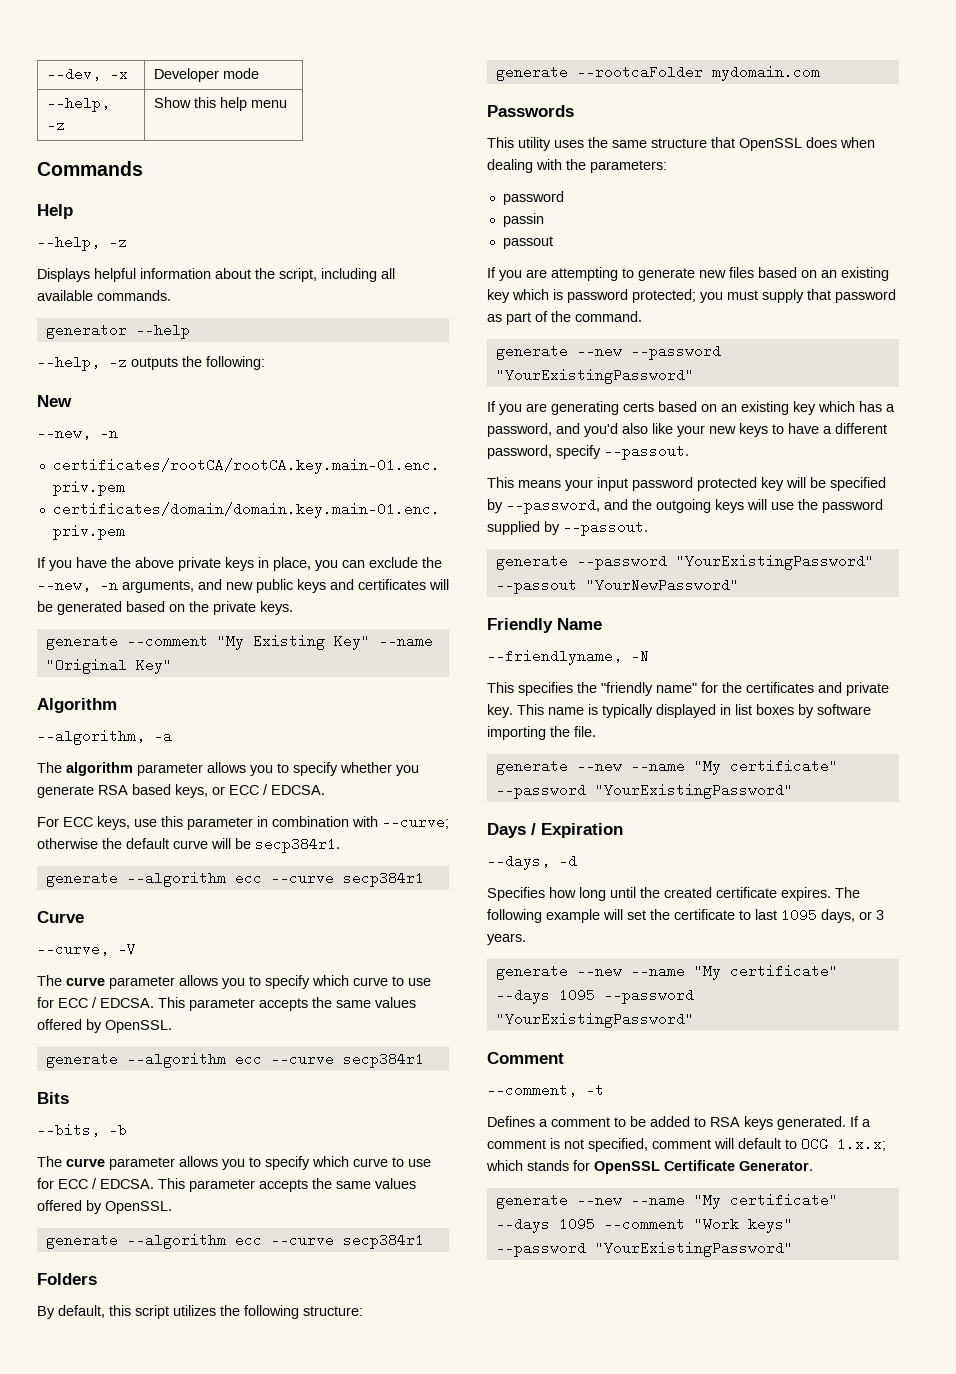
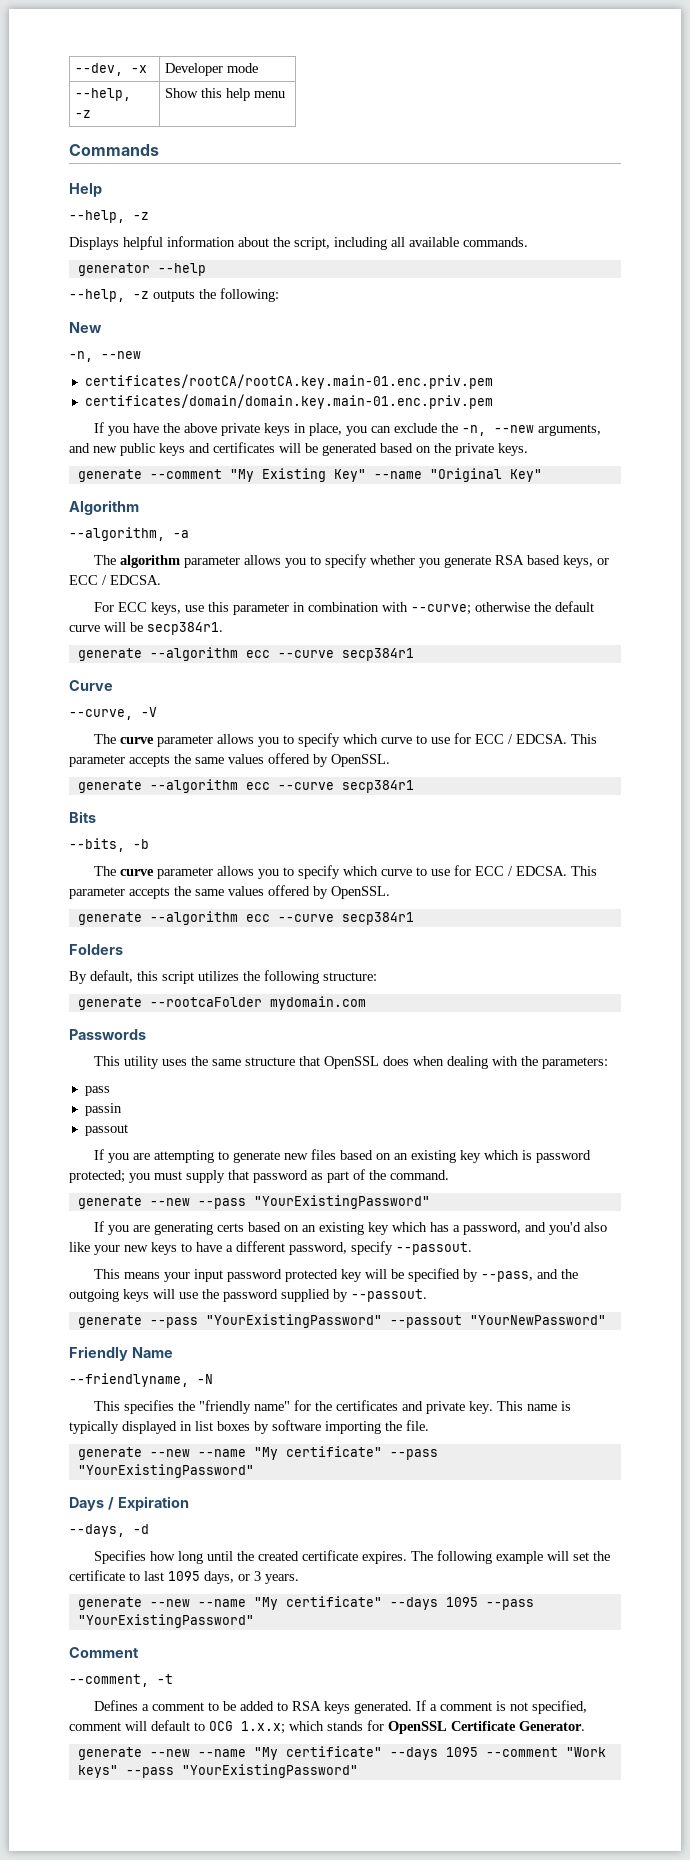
[37,426,118,440] --new, -n -> [69,351,141,362] -n, --new
[37,578,118,592] --new, -n -> [462,425,535,436] -n, --new
[502,191,564,205] password -> [84,1086,110,1096] pass
[630,344,721,360] --password -> [197,1198,246,1209] --pass
[506,498,600,514] --password, -> [481,1271,534,1282] --pass,
[576,554,667,570] --password -> [149,1317,198,1328] --pass
[495,783,586,799] --password -> [389,1449,438,1460] --pass
[603,988,694,1004] --password -> [485,1599,534,1610] --pass
[495,1241,586,1257] --password -> [125,1767,174,1778] --pass

